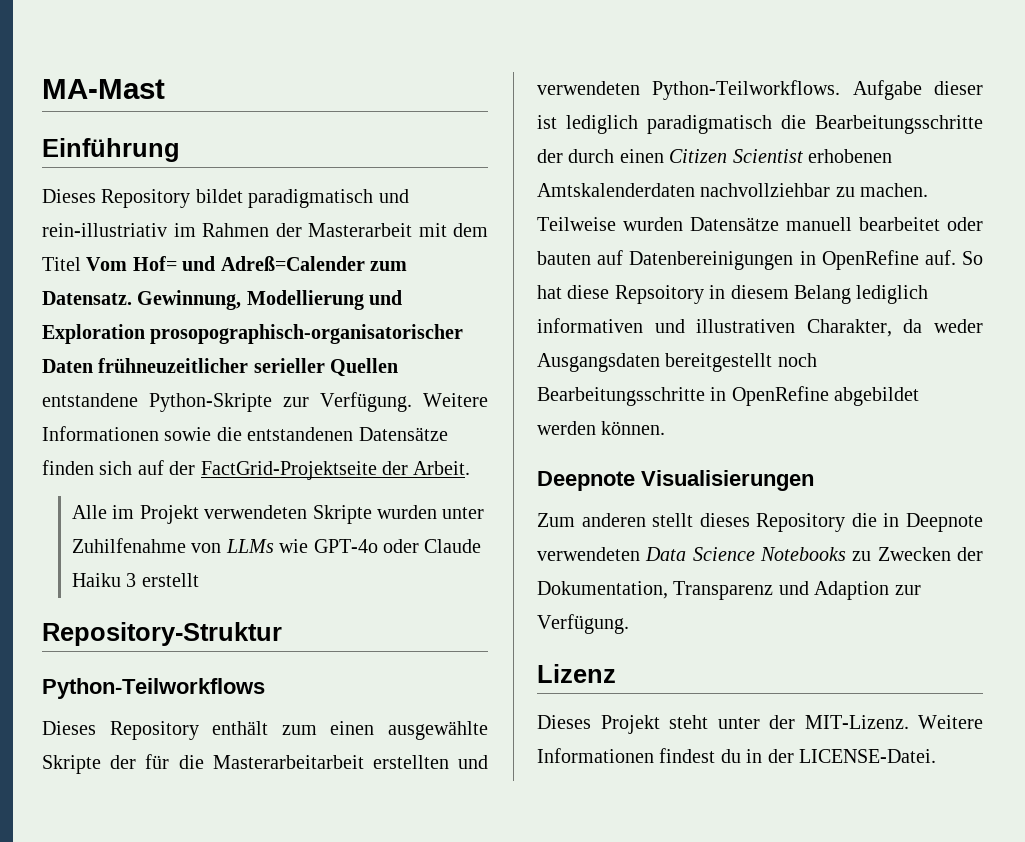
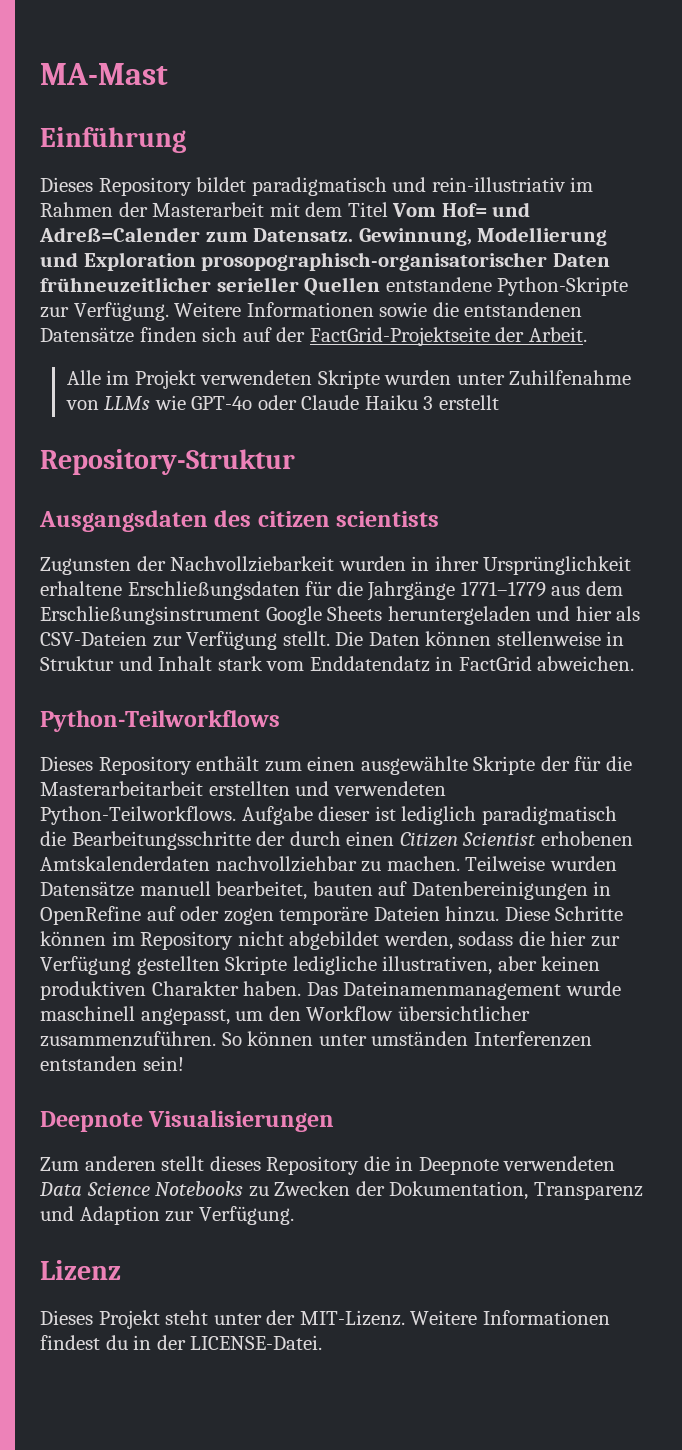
(282, 634) none -> [39,510,440,532] [40,556,632,575] [40,581,623,601] [40,606,641,625] [40,631,625,650] [40,656,635,672] // Ausgangsdaten des citizen scientists // Zugunsten der Nachvollziebarkeit wurden in ihrer Ursprünglichkeit erhaltene Erschließungsdaten für die Jahrgänge 1771–1779 aus dem Erschließungsinstrument Google Sheets heruntergeladen und hier als CSV-Dateien zur Verfügung stellt. Die Daten können stellenweise in Struktur und Inhalt stark vom Enddatendatz in FactGrid abweichen.
[859,217,983,231] bearbeitet oder -> [216,881,308,900] bearbeitet,
[924,250,984,265] [537,285,929,304] [537,318,983,337] [537,353,817,372] [537,386,920,406] [537,421,666,435] auf. So hat diese Repsoitory in diesem Belang lediglich informativen und illustrativen Charakter, da weder Ausgangsdaten bereitgestellt noch Bearbeitungsschritte in OpenRefine abgebildet werden können. -> [146,906,624,925] [40,931,620,950] [40,956,601,975] [40,981,621,1000] [40,1006,530,1025] [40,1031,592,1047] [40,1056,184,1071] auf oder zogen temporäre Dateien hinzu. Diese Schritte können im Repository nicht abgebildet werden, sodass die hier zur Verfügung gestellten Skripte ledigliche illustrativen, aber keinen produktiven Charakter haben. Das Dateinamenmanagement wurde maschinell angepasst, um den Workflow übersichtlicher zusammenzuführen. So können unter umständen Interferenzen entstanden sein!

